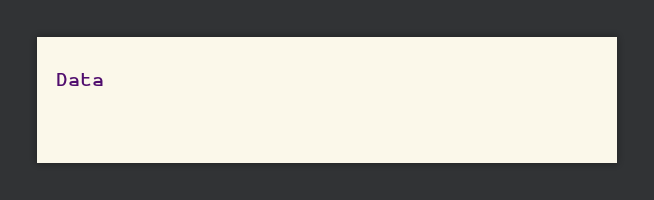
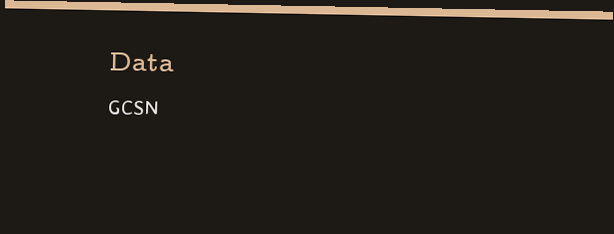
(104, 79) none -> [108,100,159,116] // GCSN

